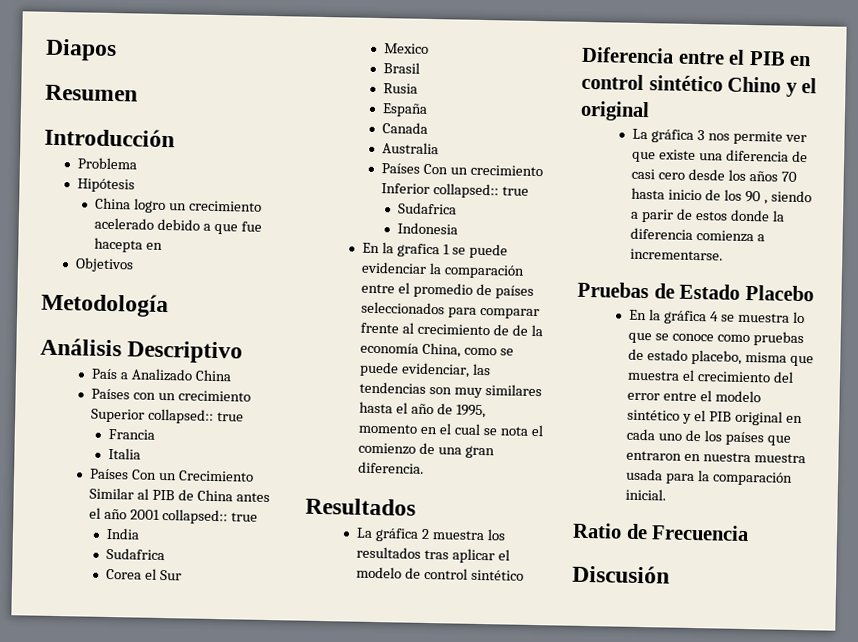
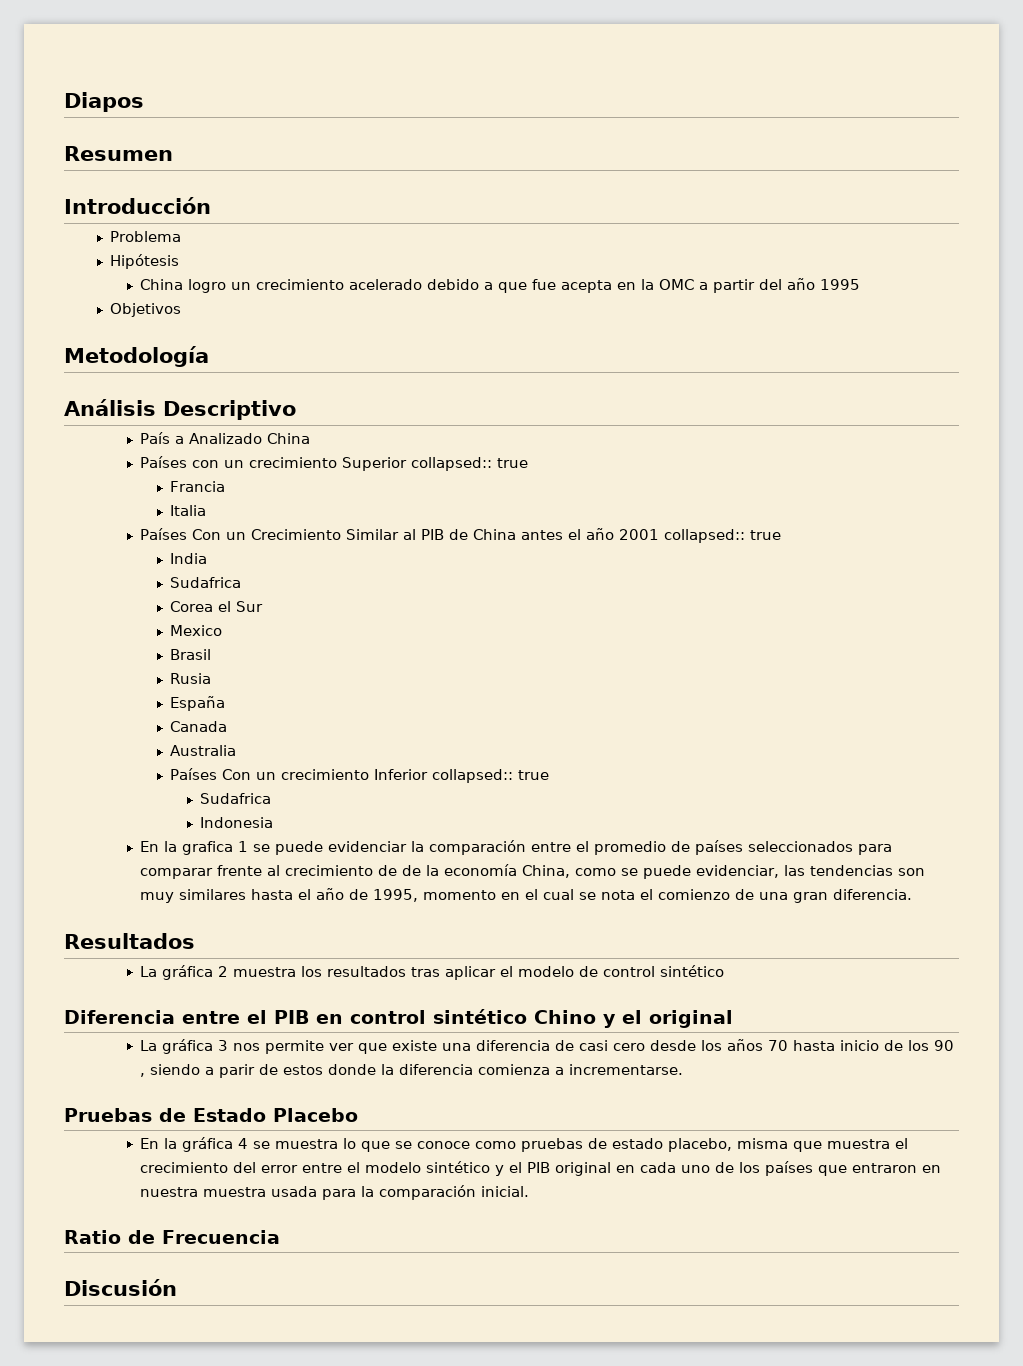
[94,237,163,253] hacepta en -> [561,278,861,293] acepta en la OMC a partir del año 1995

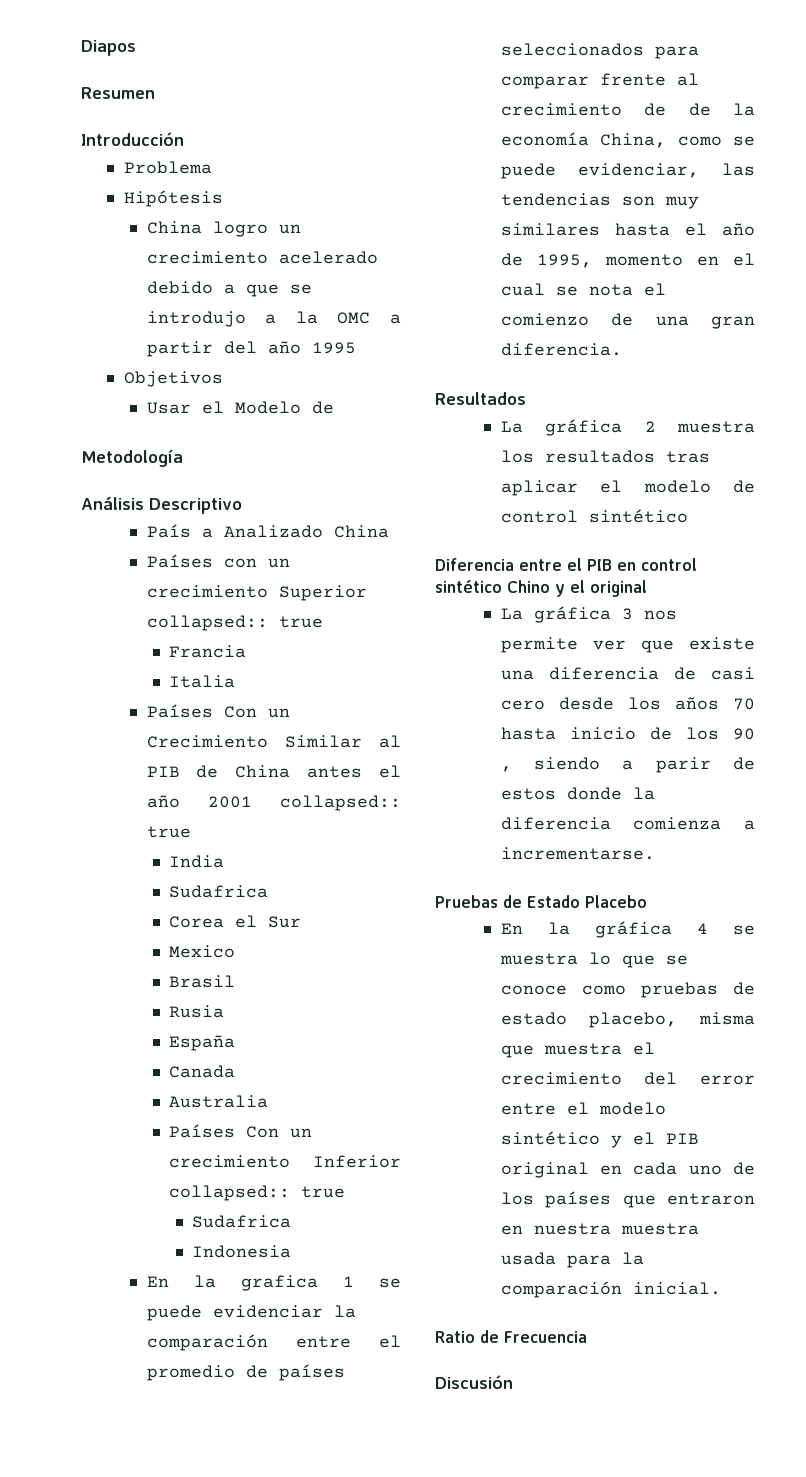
[532,279,637,293] fue acepta en -> [289,284,312,294] [146,311,277,327] se introdujo a
(182, 310) none -> [146,401,334,414] // Usar el Modelo de

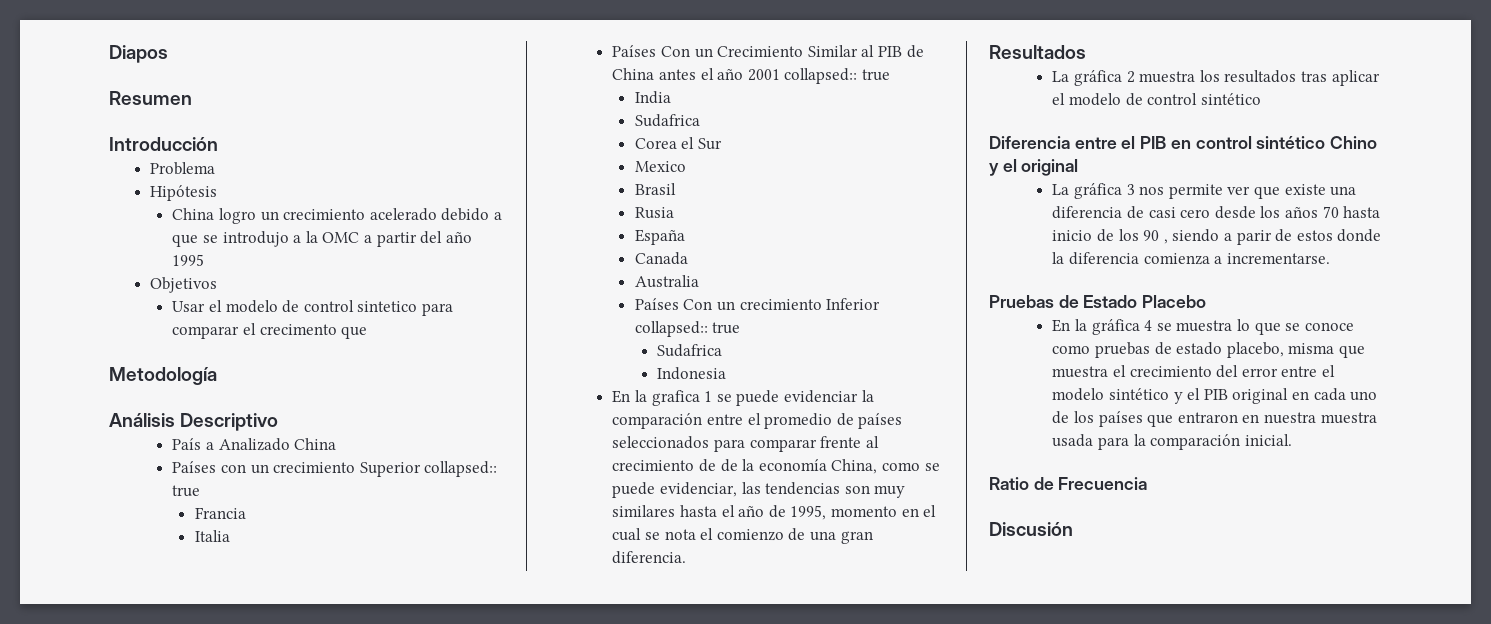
[234,401,334,414] Modelo de -> [225,300,453,316] [172,323,368,339] modelo de control sintetico para comparar el crecimento que

